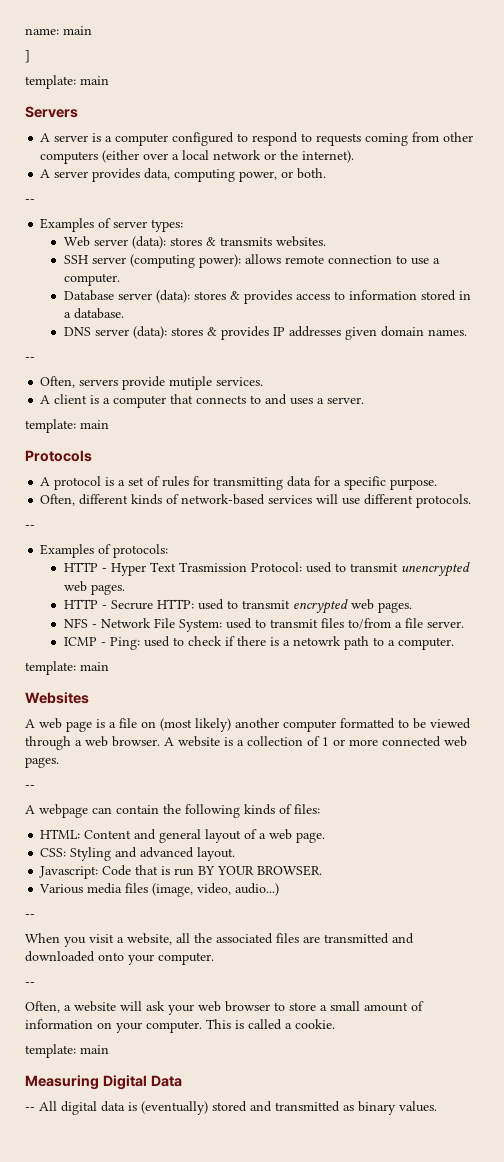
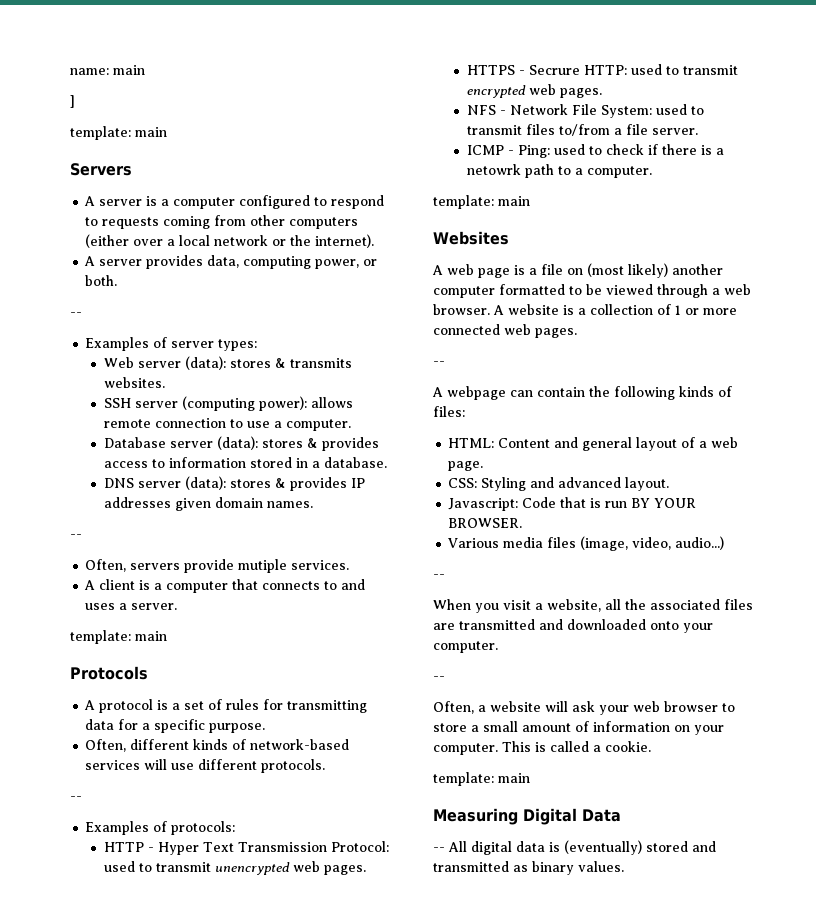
[178,562,247,572] Trasmission -> [238,842,328,852] Transmission
[63,599,98,609] HTTP -> [467,65,516,75] HTTPS

